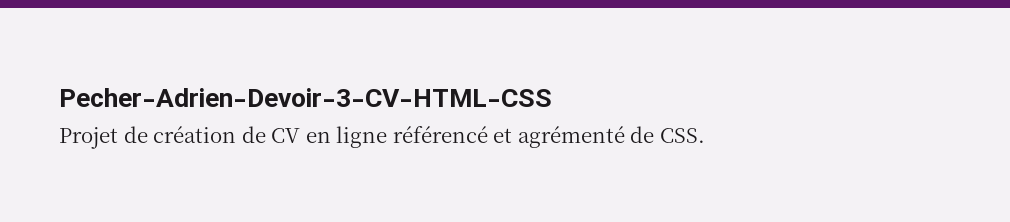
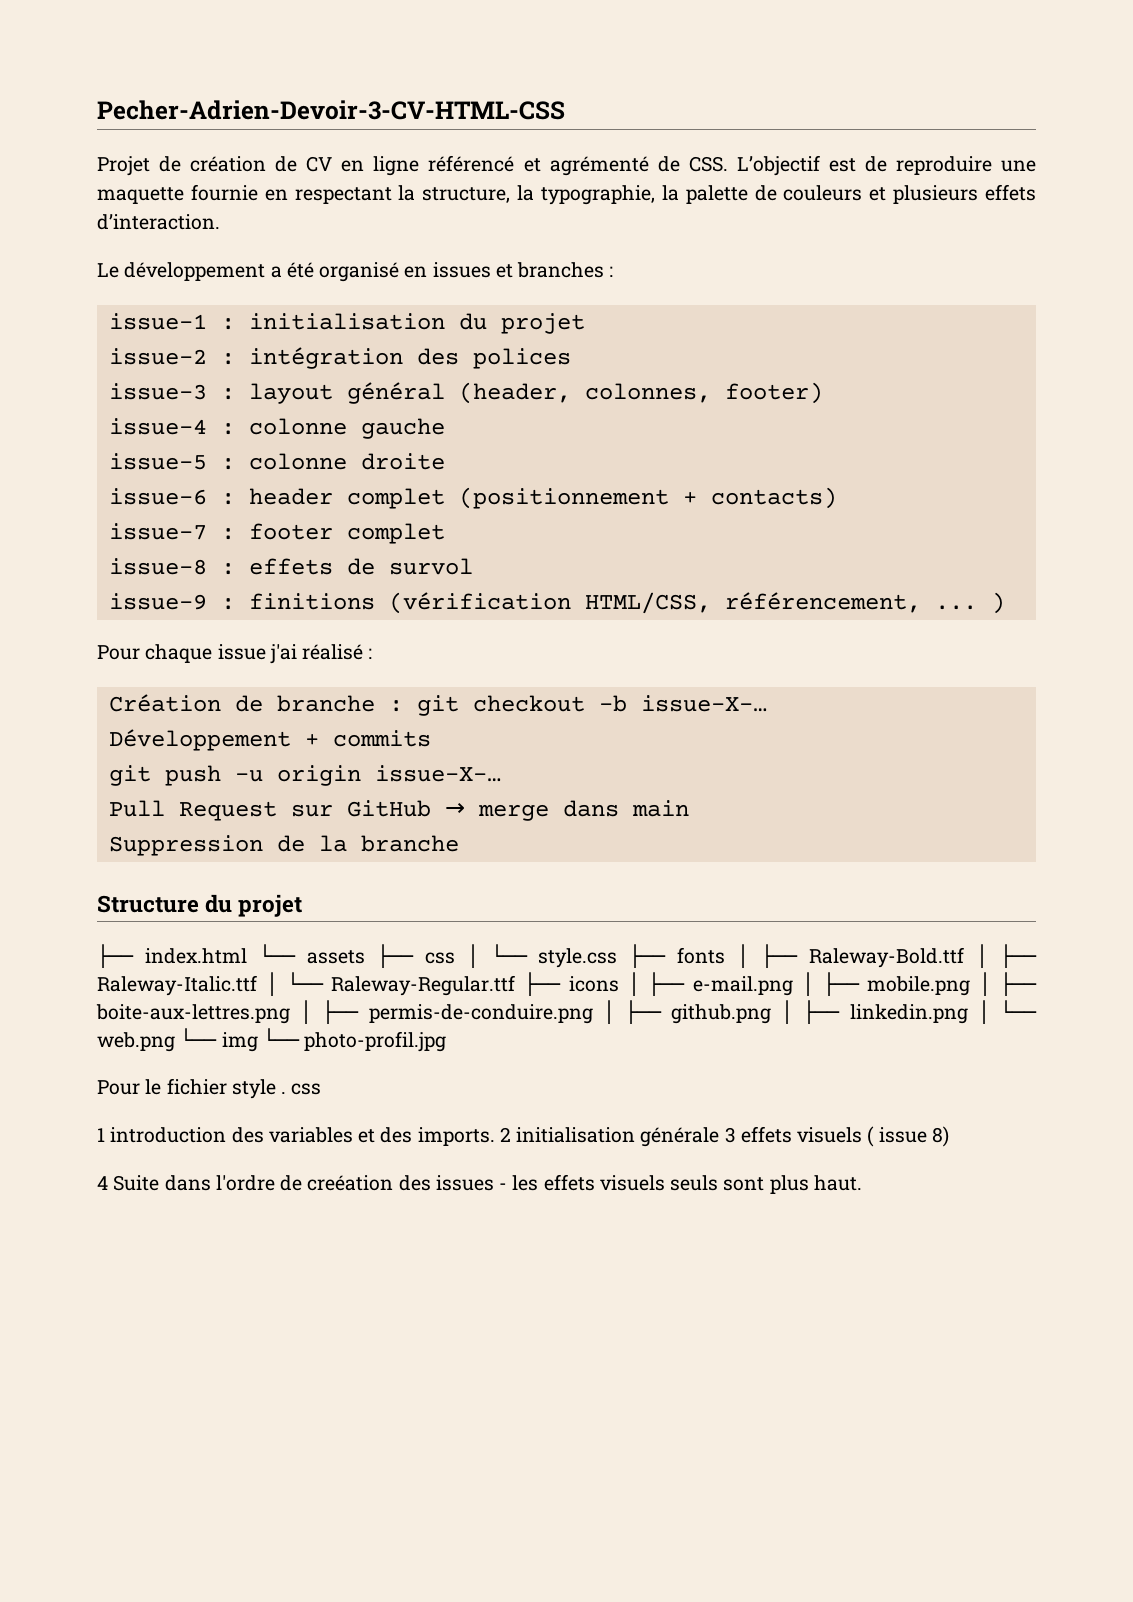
(705, 135) none -> [736,155,1036,176] [97,184,1036,205] [97,214,220,230] [97,262,614,282] [108,313,585,334] [108,347,571,369] [108,382,823,404] [108,418,445,439] [108,453,445,470] [108,487,837,509] [108,523,445,544] [108,558,473,575] [108,592,1005,614] [97,644,373,664] [108,694,767,716] [108,729,431,751] [108,765,501,786] [108,800,689,821] [108,835,459,856] [97,894,303,917] [97,944,1037,968] [97,972,1037,996] [96,1000,1038,1024] [97,1028,447,1052] [97,1078,322,1099] [97,1126,949,1147] [97,1174,862,1194] L’objectif est de reproduire une maquette fournie en respectant la structure, la typographie, la palette de couleurs et plusieurs effets d’interaction. // Le développement a été organisé en issues et branches : // issue-1 : initialisation du projet // issue-2 : intégration des polices // issue-3 : layout général (header, colonnes, footer) // issue-4 : colonne gauche // issue-5 : colonne droite // issue-6 : header complet (positionnement + contacts) // issue-7 : footer complet // issue-8 : effets de survol // issue-9 : finitions (vérification HTML/CSS, référencement, ... ) // Pour chaque issue j'ai réalisé : // Création de branche : git checkout -b issue-X-… // Développement + commits // git push -u origin issue-X-… // Pull Request sur GitHub → merge dans main // Suppression de la branche // Structure du projet // ├── index.html └── assets ├── css │ └── style.css ├── fonts │ ├── Raleway-Bold.ttf │ ├── Raleway-Italic.ttf │ └── Raleway-Regular.ttf ├── icons │ ├── e-mail.png │ ├── mobile.png │ ├── boite-aux-lettres.png │ ├── permis-de-conduire.png │ ├── github.png │ ├── linkedin.png │ └── web.png └── img └── photo-profil.jpg // Pour le fichier style . css // 1 introduction des variables et des imports. 2 initialisation générale 3 effets visuels ( issue 8) // 4 Suite dans l'ordre de creéation des issues - les effets visuels seuls sont plus haut.

